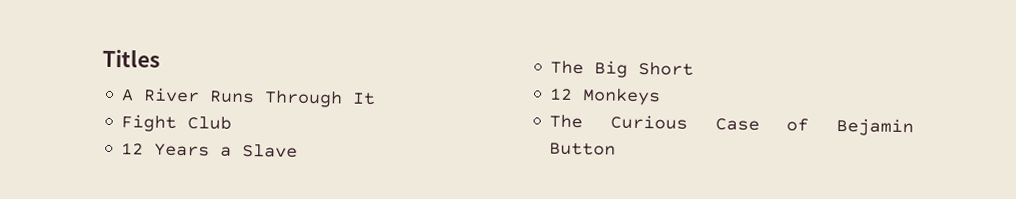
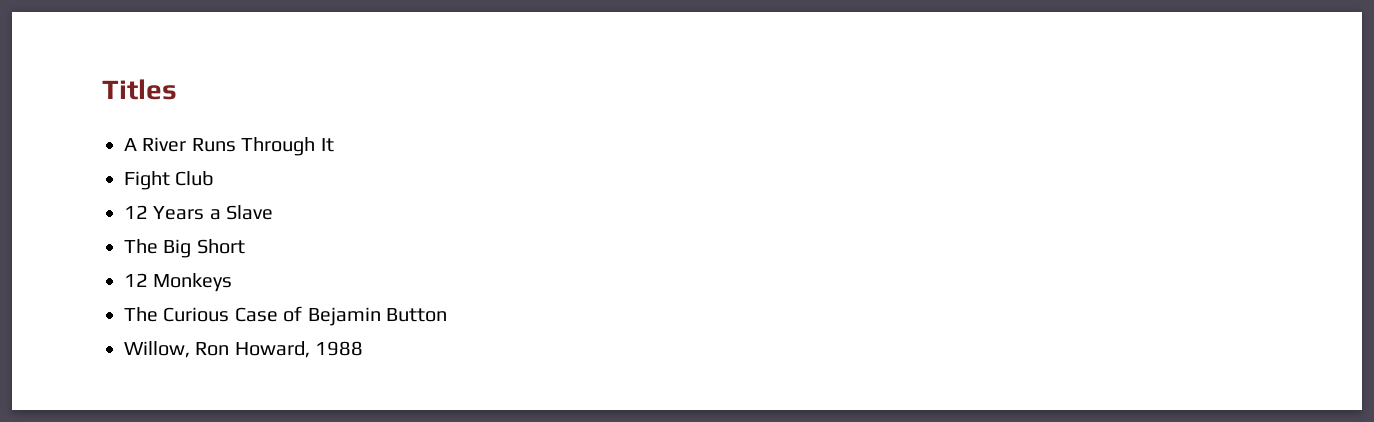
(617, 149) none -> [124,341,364,358] // Willow, Ron Howard, 1988

